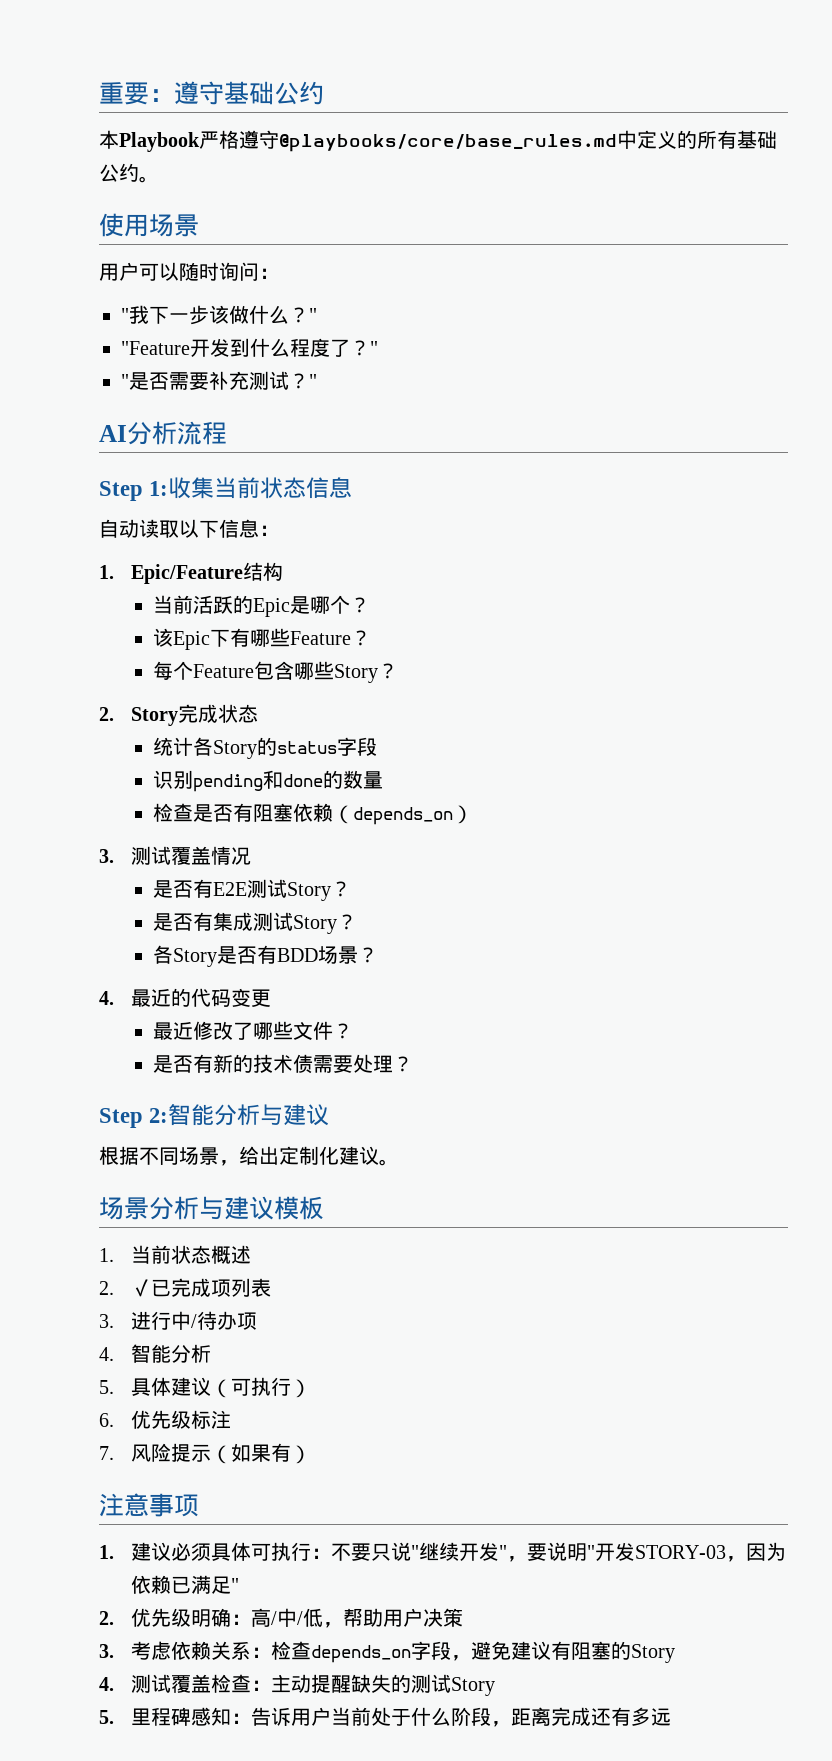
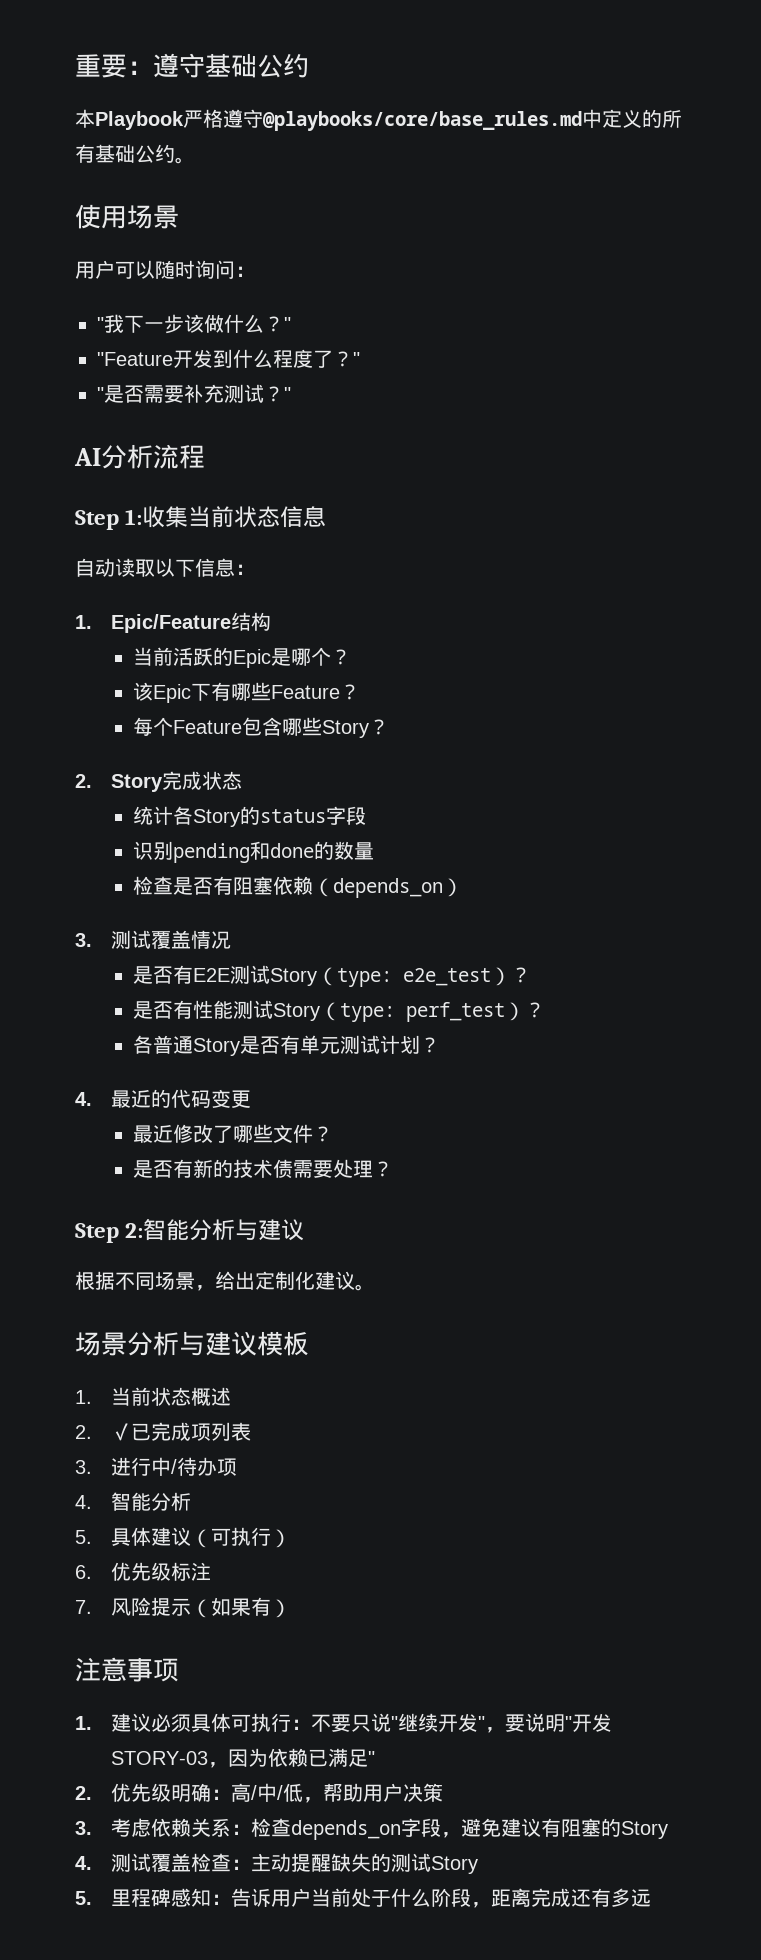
[330,881,351,897] [152,912,337,934] ？ // 是否有集成测试Story -> [316,967,531,987] [132,1000,525,1022] （type: e2e_test）？ // 是否有性能测试Story（type: perf_test）
(173, 954) none -> [152,1035,193,1054] 普通
[276,946,358,964] BDD场景 -> [299,1035,420,1054] 单元测试计划

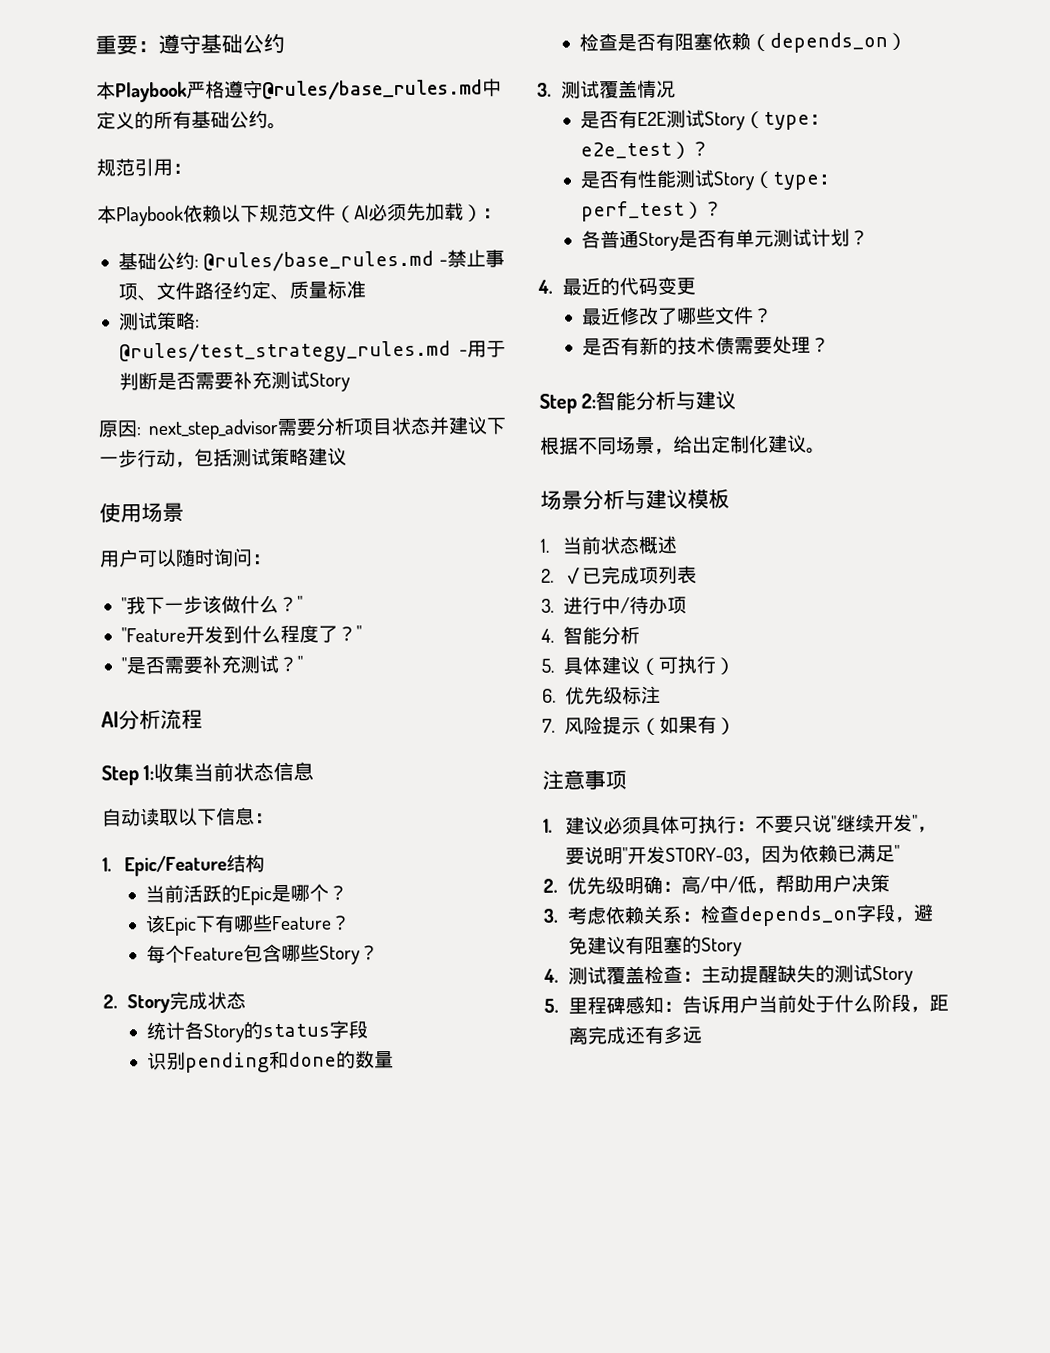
[263,111,582,131] @playbooks/core/base_rules.md -> [262,79,483,101] @rules/base_rules.md
(195, 160) none -> [96,158,192,177] [97,202,502,227] [117,249,506,272] [117,280,366,302] [117,311,200,331] [118,340,506,364] [118,370,351,392] [98,416,507,441] [99,447,347,469] // 规范引用： // 本Playbook依赖以下规范文件（AI必须先加载）： // 基础公约: @rules/base_rules.md -禁止事项、文件路径约定、质量标准 // 测试策略: @rules/test_strategy_rules.md -用于判断是否需要补充测试Story // 原因: next_step_advisor需要分析项目状态并建议下一步行动，包括测试策略建议

